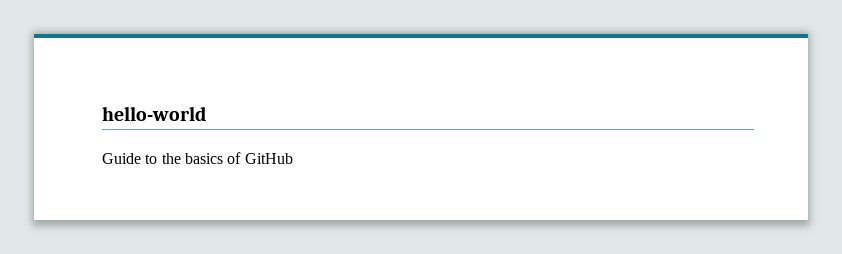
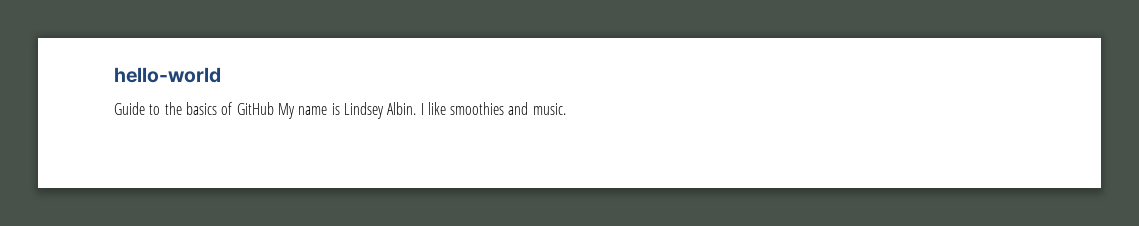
(293, 158) none -> [277,102,566,119] My name is Lindsey Albin. I like smoothies and music.

